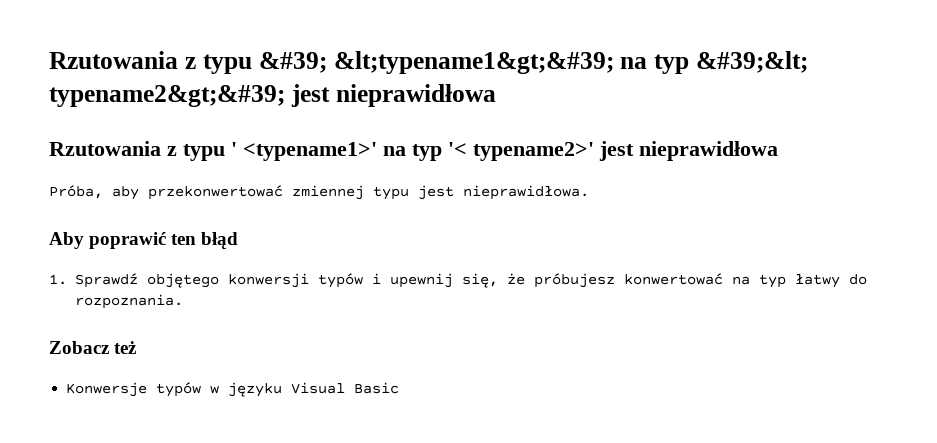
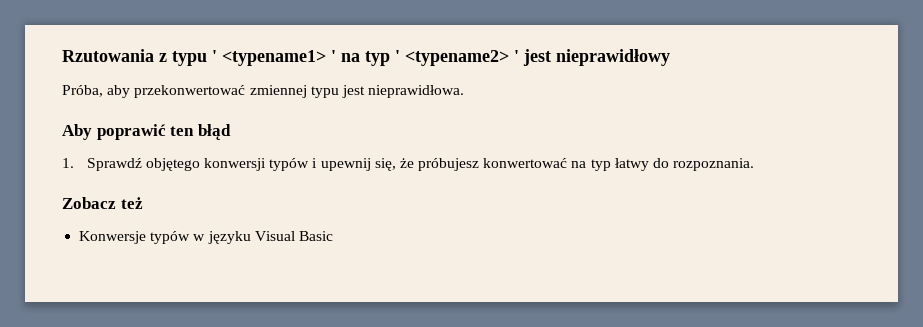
[49,51,809,74] [49,84,496,107] [49,141,778,161] Rzutowania z typu &#39; &lt;typename1&gt;&#39; na typ &#39;&lt; typename2&gt;&#39; jest nieprawidłowa // Rzutowania z typu ' <typename1>' na typ '< typename2>' jest nieprawidłowa -> [62,49,670,66] Rzutowania z typu ' <typename1> ' na typ ' <typename2> ' jest nieprawidłowy

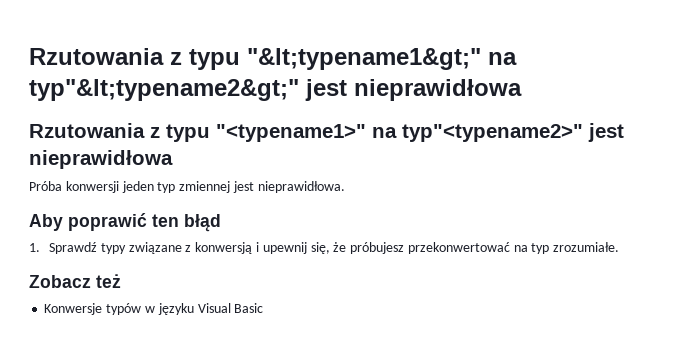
[62,49,670,66] [62,85,339,98] Rzutowania z typu ' <typename1> ' na typ ' <typename2> ' jest nieprawidłowy // Próba, aby przekonwertować zmiennej typu -> [29,48,517,70] [29,79,522,101] [29,123,624,142] [29,150,173,169] [29,181,231,193] Rzutowania z typu "&lt;typename1&gt;" na typ"&lt;typename2&gt;" jest nieprawidłowa // Rzutowania z typu "<typename1>" na typ"<typename2>" jest nieprawidłowa // Próba konwersji jeden typ zmiennej
[145,158,310,171] objętego konwersji typów -> [100,242,253,254] typy związane z konwersją
[483,158,755,171] konwertować na typ łatwy do rozpoznania. -> [407,242,620,254] przekonwertować na typ zrozumiałe.

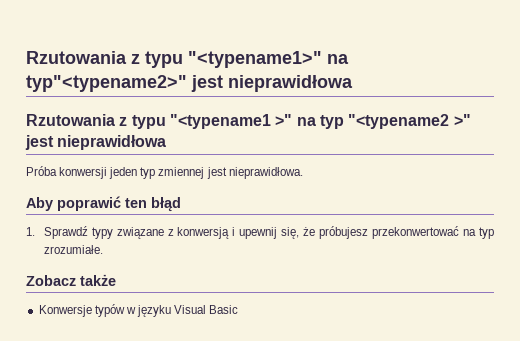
[29,48,517,70] [29,79,299,101] Rzutowania z typu "&lt;typename1&gt;" na typ"&lt;typename2&gt;" -> [26,51,349,68] [26,75,187,92] Rzutowania z typu "<typename1>" na typ"<typename2>"
[216,124,583,142] "<typename1>" na typ"<typename2>" -> [169,114,471,129] "<typename1 >" na typ "<typename2 >"
[96,274,121,288] też -> [80,274,116,286] także

